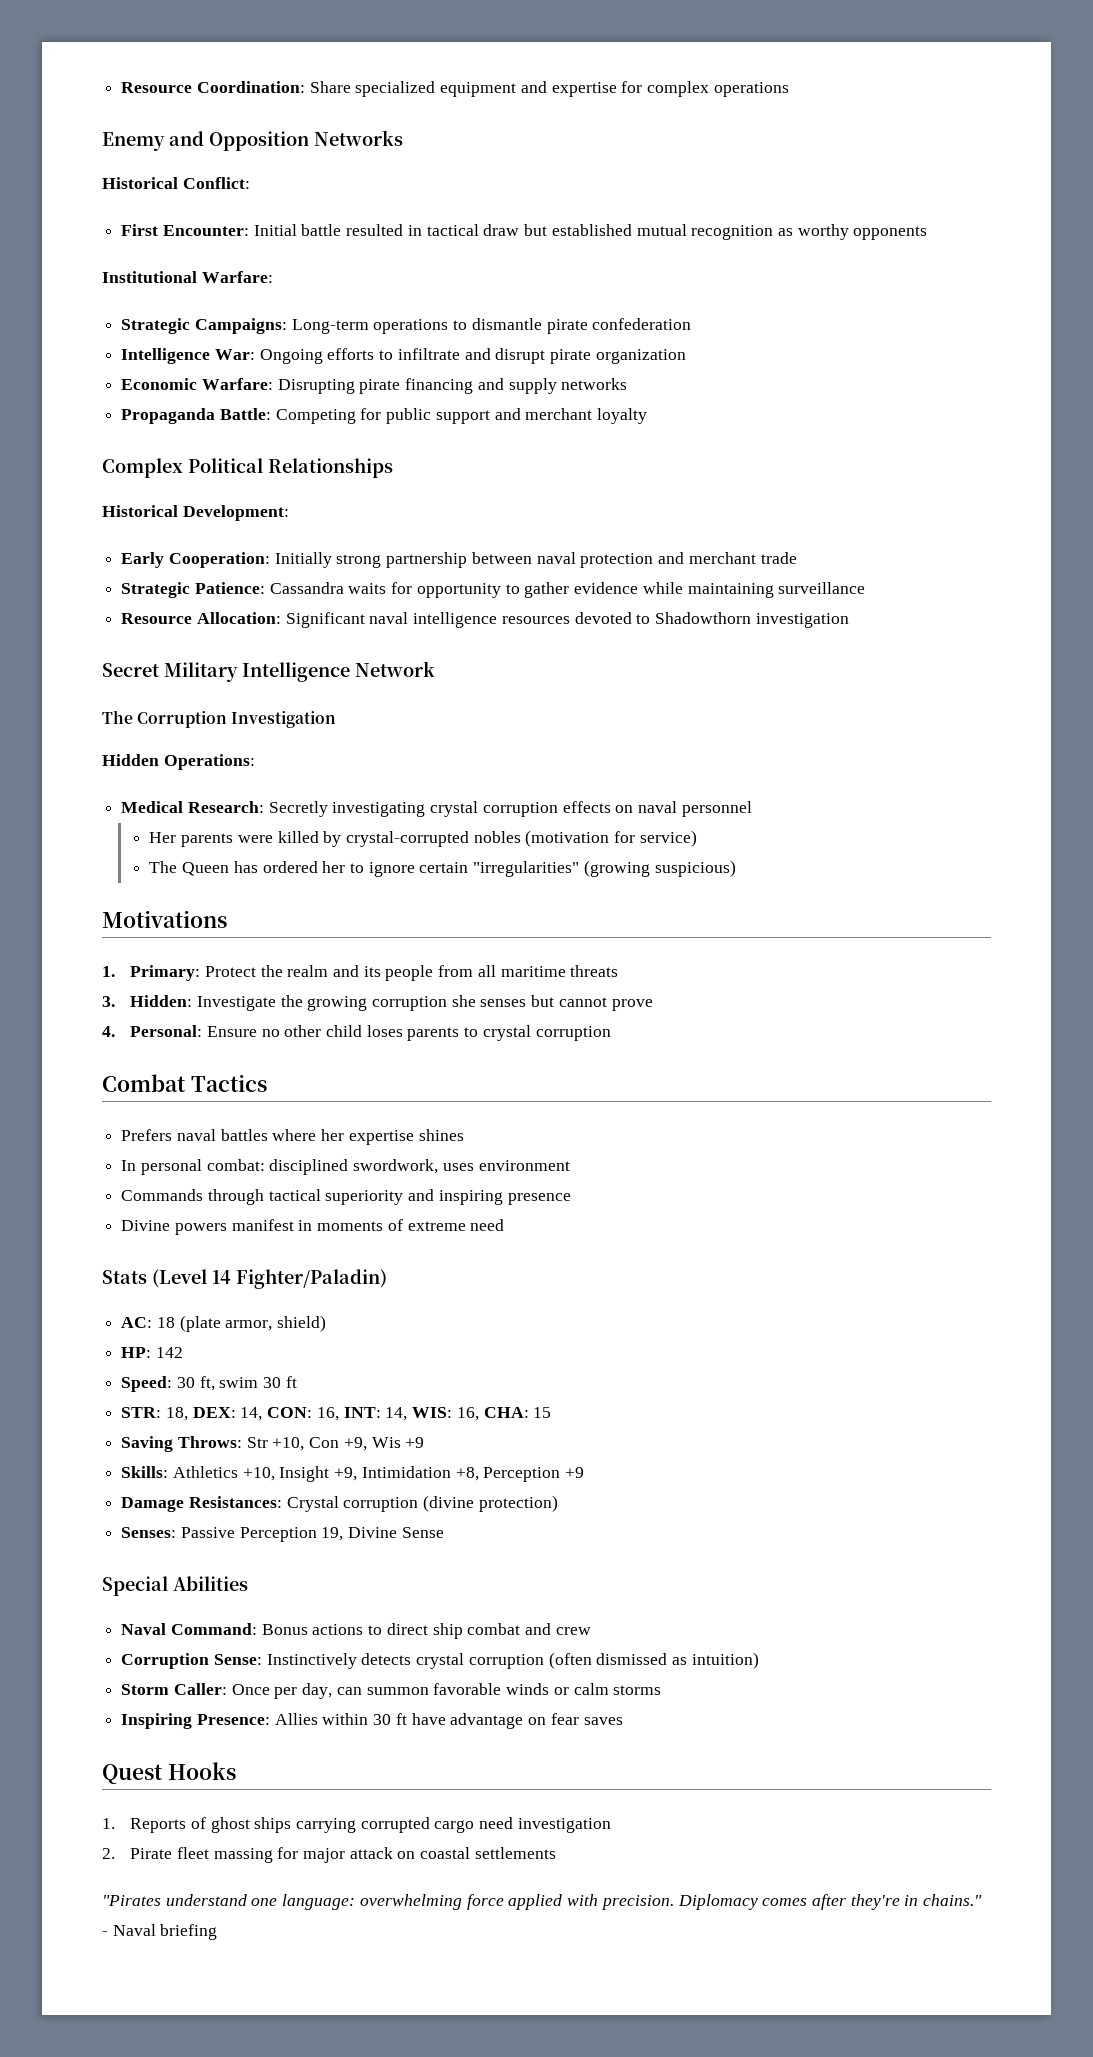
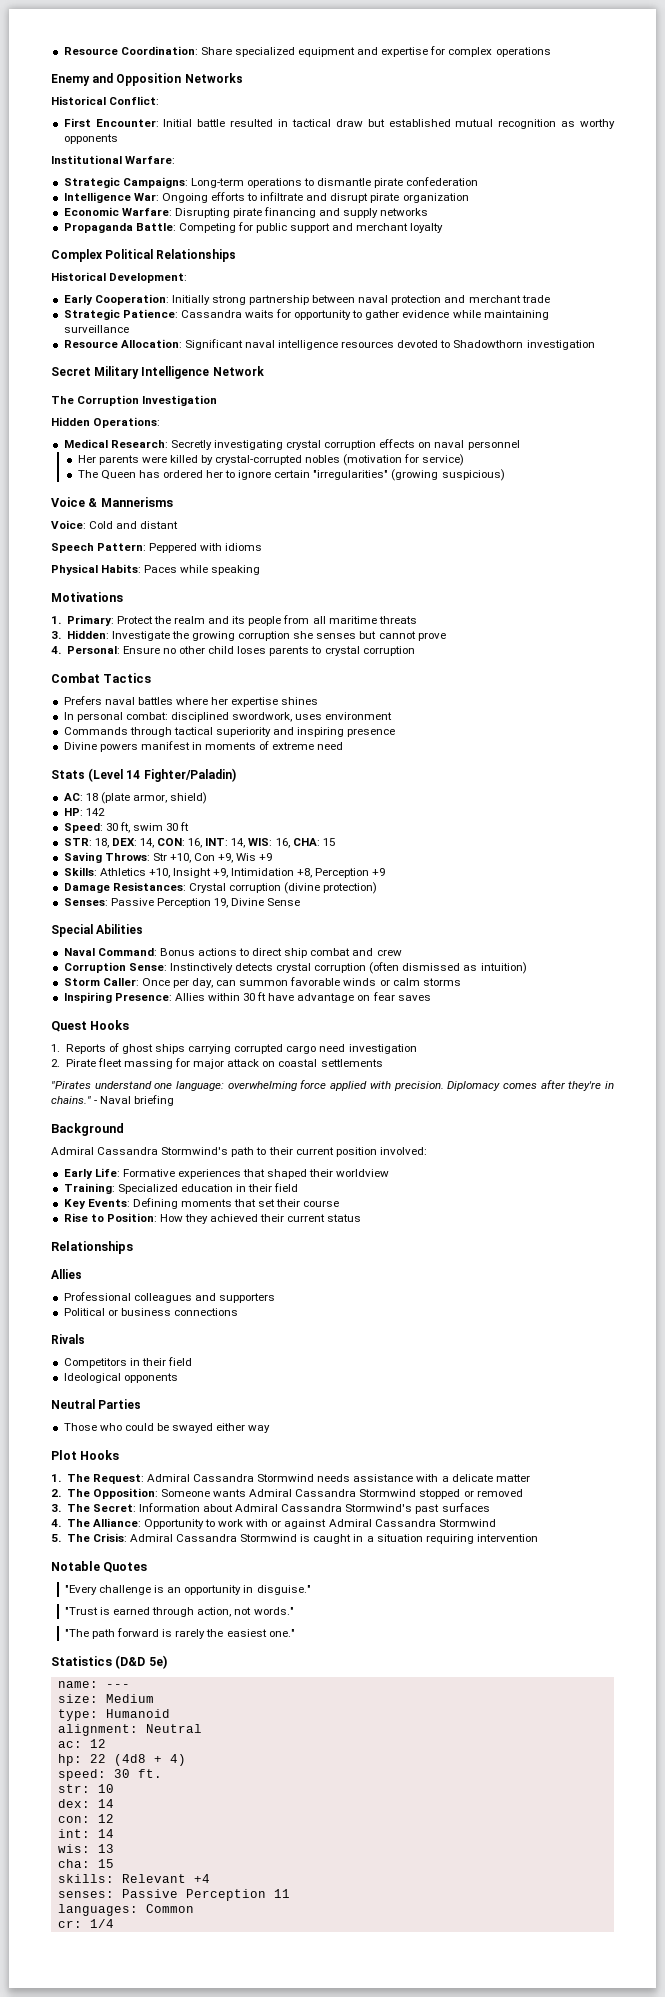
(736, 868) none -> [51,497,173,507] [51,520,179,529] [51,543,263,553] [51,564,261,575] // Voice & Mannerisms // Voice: Cold and distant // Speech Pattern: Peppered with idioms // Physical Habits: Paces while speaking
(218, 1932) none -> [51,1123,124,1136] [51,1147,427,1157] [63,1168,390,1179] [63,1183,299,1194] [63,1198,340,1209] [63,1213,362,1224] [51,1241,133,1254] [51,1269,82,1279] [63,1292,275,1303] [63,1308,238,1316] [51,1334,85,1344] [63,1357,192,1368] [63,1373,178,1383] [51,1399,142,1409] [63,1423,271,1433] [51,1450,120,1460] [51,1474,530,1484] [51,1488,523,1499] [51,1503,490,1514] [51,1518,496,1529] [51,1533,538,1544] [51,1561,148,1573] [64,1585,311,1595] [64,1607,294,1617] [64,1628,295,1639] [51,1655,167,1669] [57,1681,130,1688] [57,1694,154,1703] [57,1709,170,1721] [57,1724,202,1736] [57,1739,106,1748] [57,1754,186,1766] [57,1769,162,1781] [57,1784,114,1793] [57,1799,114,1808] [57,1814,114,1823] [57,1829,114,1838] [57,1844,114,1853] [57,1859,114,1868] [57,1874,210,1883] [57,1889,290,1901] [57,1904,194,1916] [57,1919,114,1928] // Background // Admiral Cassandra Stormwind's path to their current position involved: // Early Life: Formative experiences that shaped their worldview // Training: Specialized education in their field // Key Events: Defining moments that set their course // Rise to Position: How they achieved their current status // Relationships // Allies // Professional colleagues and supporters // Political or business connections // Rivals // Competitors in their field // Ideological opponents // Neutral Parties // Those who could be swayed either way // Plot Hooks // 1. The Request: Admiral Cassandra Stormwind needs assistance with a delicate matter // 2. The Opposition: Someone wants Admiral Cassandra Stormwind stopped or removed // 3. The Secret: Information about Admiral Cassandra Stormwind's past surfaces // 4. The Alliance: Opportunity to work with or against Admiral Cassandra Stormwind // 5. The Crisis: Admiral Cassandra Stormwind is caught in a situation requiring intervention // Notable Quotes // "Every challenge is an opportunity in disguise." // "Trust is earned through action, not words." // "The path forward is rarely the easiest one." // Statistics (D&D 5e) // name: --- // size: Medium // type: Humanoid // alignment: Neutral // ac: 12 // hp: 22 (4d8 + 4) // speed: 30 ft. // str: 10 // dex: 14 // con: 12 // int: 14 // wis: 13 // cha: 15 // skills: Relevant +4 // senses: Passive Perception 11 // languages: Common // cr: 1/4

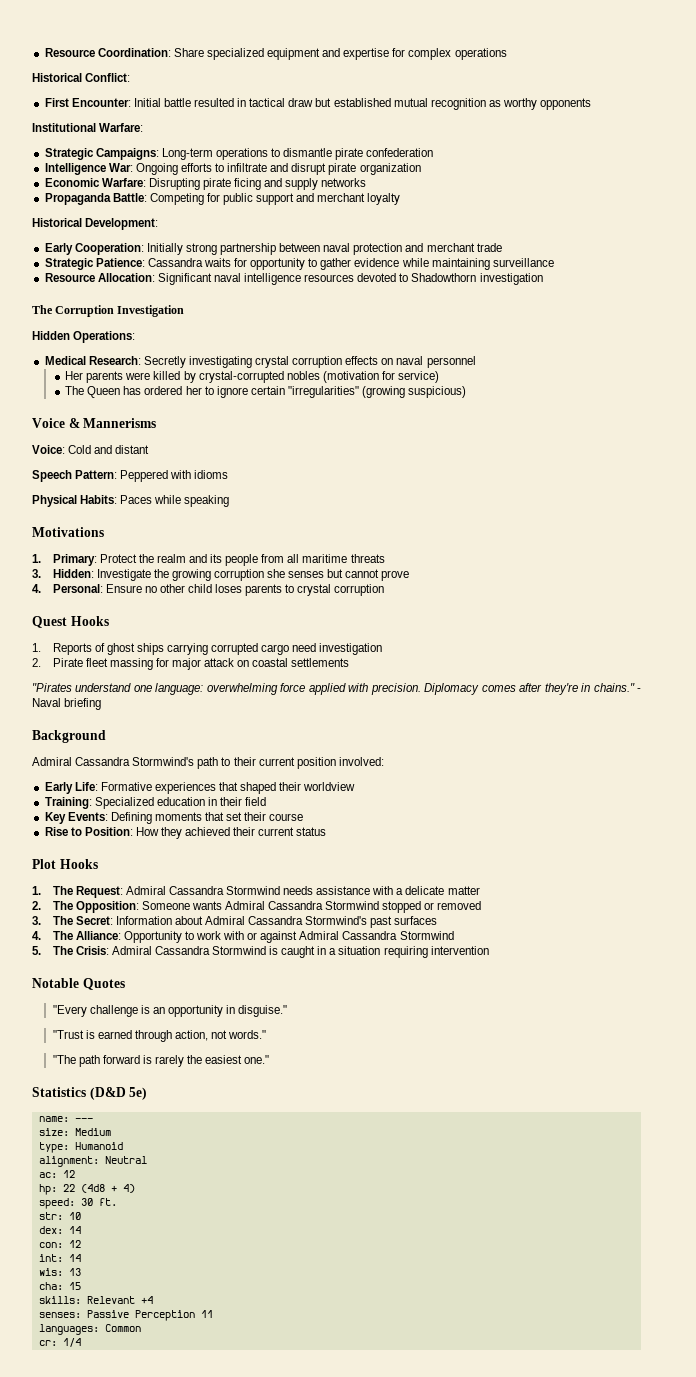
[51,73,243,86] // Enemy and Opposition Networks -> (507, 54) none
[264,207,317,218] financing -> [234,178,262,190] ficing
[51,249,237,262] // Complex Political Relationships -> (401, 199) none
[51,366,264,379] // Secret Military Intelligence Network -> (543, 279) none
[51,673,152,683] [63,696,319,707] [63,712,393,722] [63,727,396,737] [63,741,344,752] [51,768,236,782] [63,792,208,804] [63,808,105,816] [63,822,190,833] [63,838,335,848] [63,852,273,863] [63,867,386,878] [63,882,378,894] [63,898,301,908] [51,924,144,937] [63,948,402,958] [63,962,527,974] [63,977,461,988] [63,992,431,1003] // Combat Tactics // Prefers naval battles where her expertise shines // In personal combat: disciplined swordwork, uses environment // Commands through tactical superiority and inspiring presence // Divine powers manifest in moments of extreme need // Stats (Level 14 Fighter/Paladin) // AC: 18 (plate armor, shield) // HP: 142 // Speed: 30 ft, swim 30 ft // STR: 18, DEX: 14, CON: 16, INT: 14, WIS: 16, CHA: 15 // Saving Throws: Str +10, Con +9, Wis +9 // Skills: Athletics +10, Insight +9, Intimidation +8, Perception +9 // Damage Resistances: Crystal corruption (divine protection) // Senses: Passive Perception 19, Divine Sense // Special Abilities // Naval Command: Bonus actions to direct ship combat and crew // Corruption Sense: Instinctively detects crystal corruption (often dismissed as intuition) // Storm Caller: Once per day, can summon favorable winds or calm storms // Inspiring Presence: Allies within 30 ft have advantage on fear saves -> (385, 590) none
[51,1241,133,1254] [51,1269,82,1279] [63,1292,275,1303] [63,1308,238,1316] [51,1334,85,1344] [63,1357,192,1368] [63,1373,178,1383] [51,1399,142,1409] [63,1423,271,1433] // Relationships // Allies // Professional colleagues and supporters // Political or business connections // Rivals // Competitors in their field // Ideological opponents // Neutral Parties // Those who could be swayed either way -> (327, 831) none

